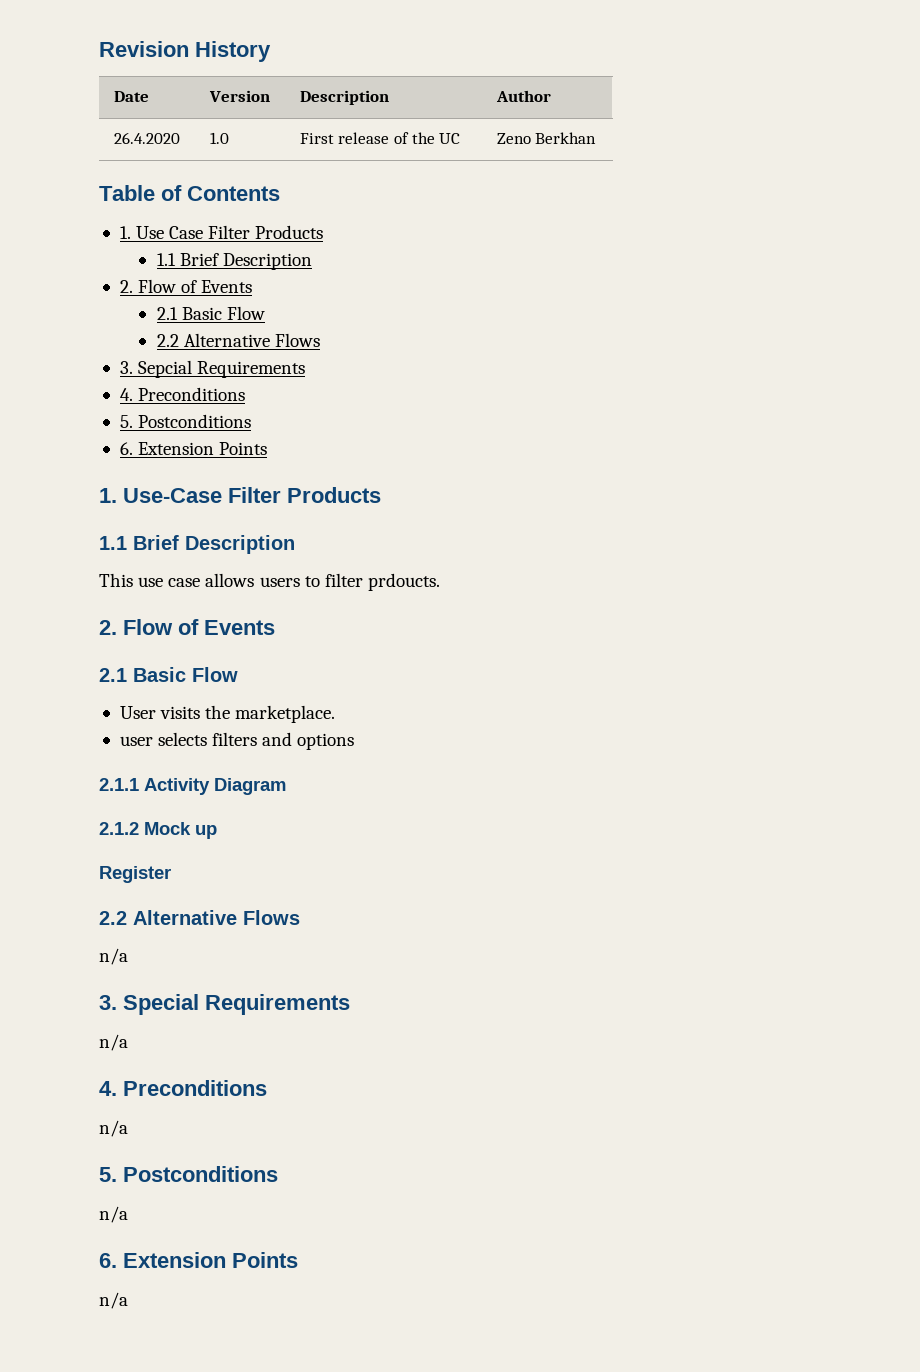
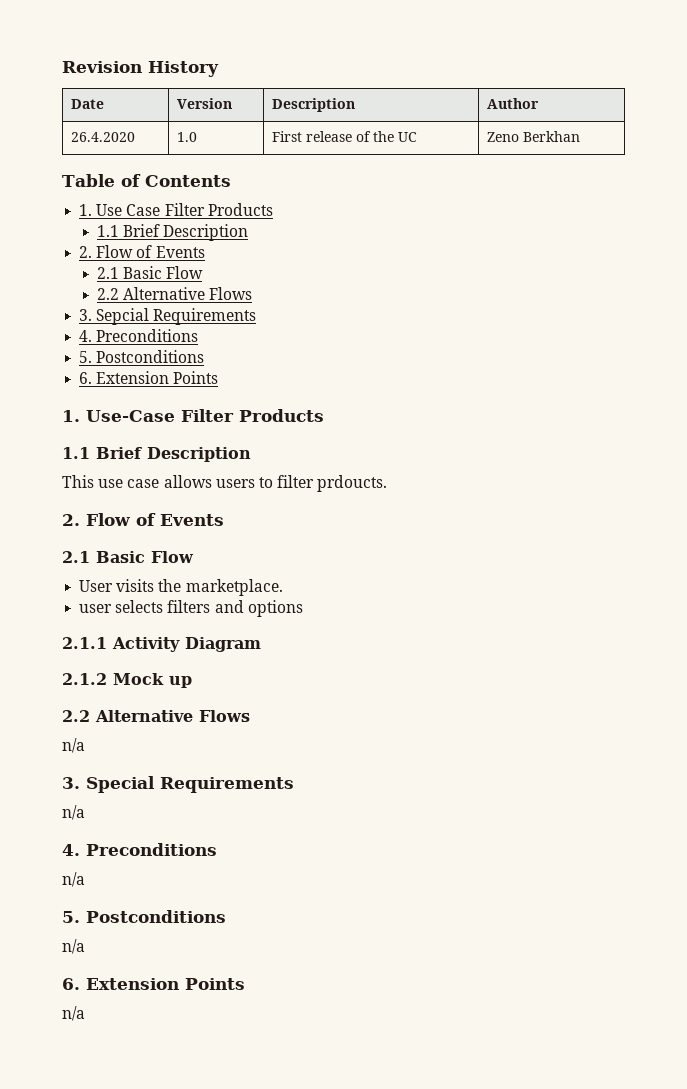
[99,866,171,883] // Register -> (192, 682) none

